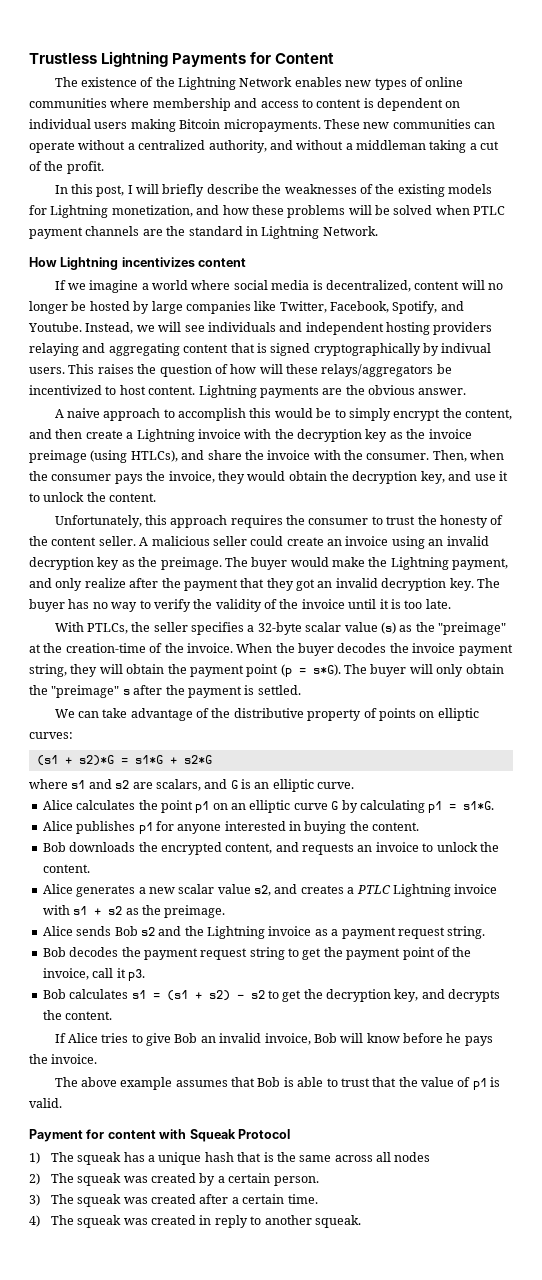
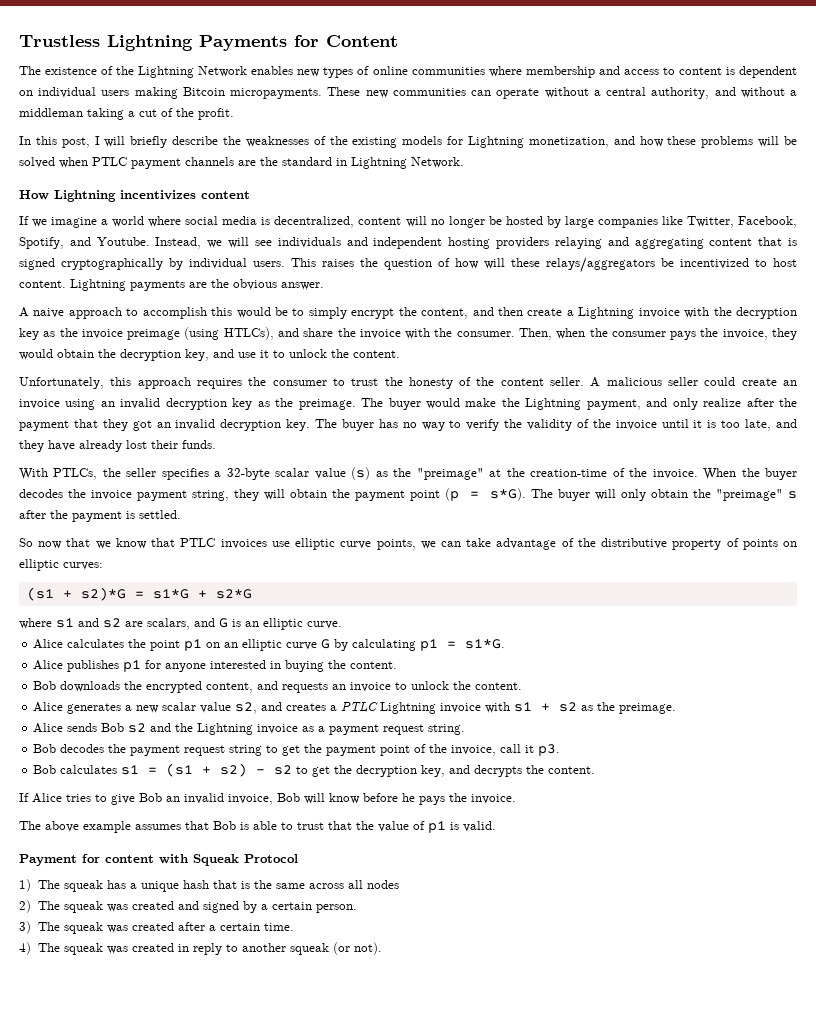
[138,140,206,150] centralized -> [606,87,647,96] central
[441,343,492,353] indivual -> [189,258,247,269] individual
[425,599,451,609] late. -> [745,419,797,431] [19,440,216,452] late, and they have already lost their funds.
[54,709,75,718] We -> [19,538,436,550] So now that we know that PTLC invoices use elliptic curve points, we
(197, 1178) none -> [177,901,239,913] and signed
[314,1215,361,1228] squeak. -> [289,942,382,955] squeak (or not).

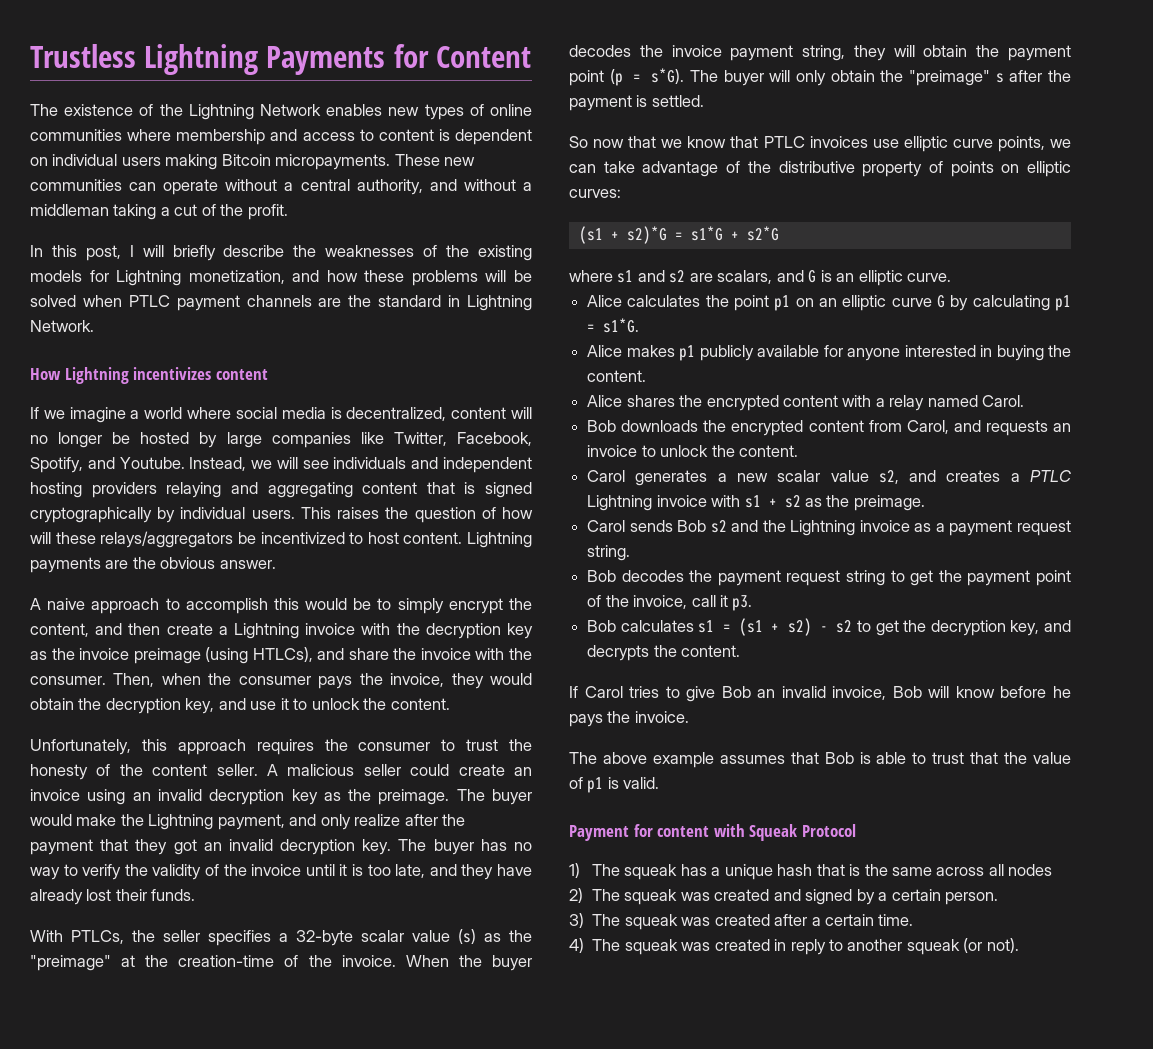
[67,660,142,672] publishes p1 -> [626,345,820,361] makes p1 publicly available
(398, 665) none -> [587,395,1025,411] // Alice shares the encrypted content with a relay named Carol.
[206,682,254,693] content, -> [808,420,949,434] content from Carol,
[33,702,64,712] Alice -> [587,470,626,482] Carol
[33,723,64,733] Alice -> [587,520,626,532] Carol
[32,793,62,803] Alice -> [584,686,623,698] Carol

